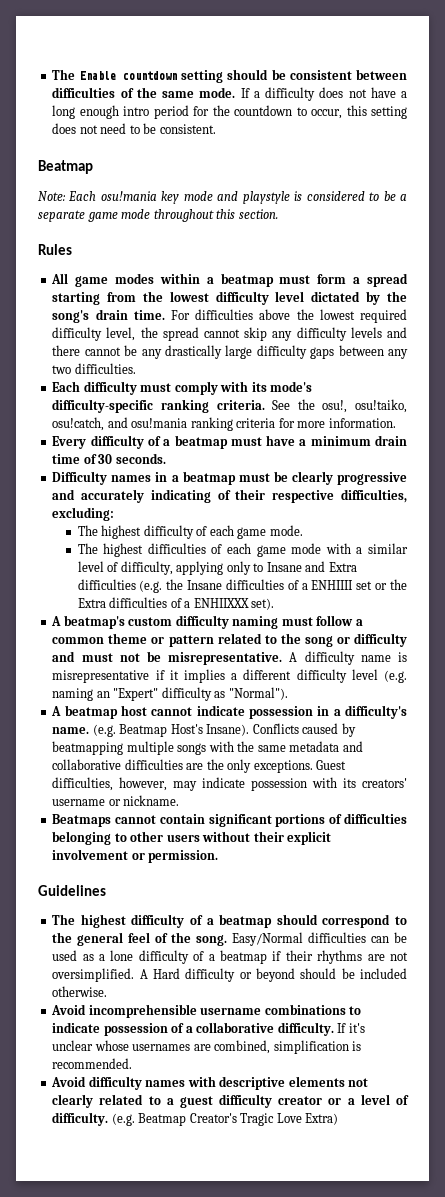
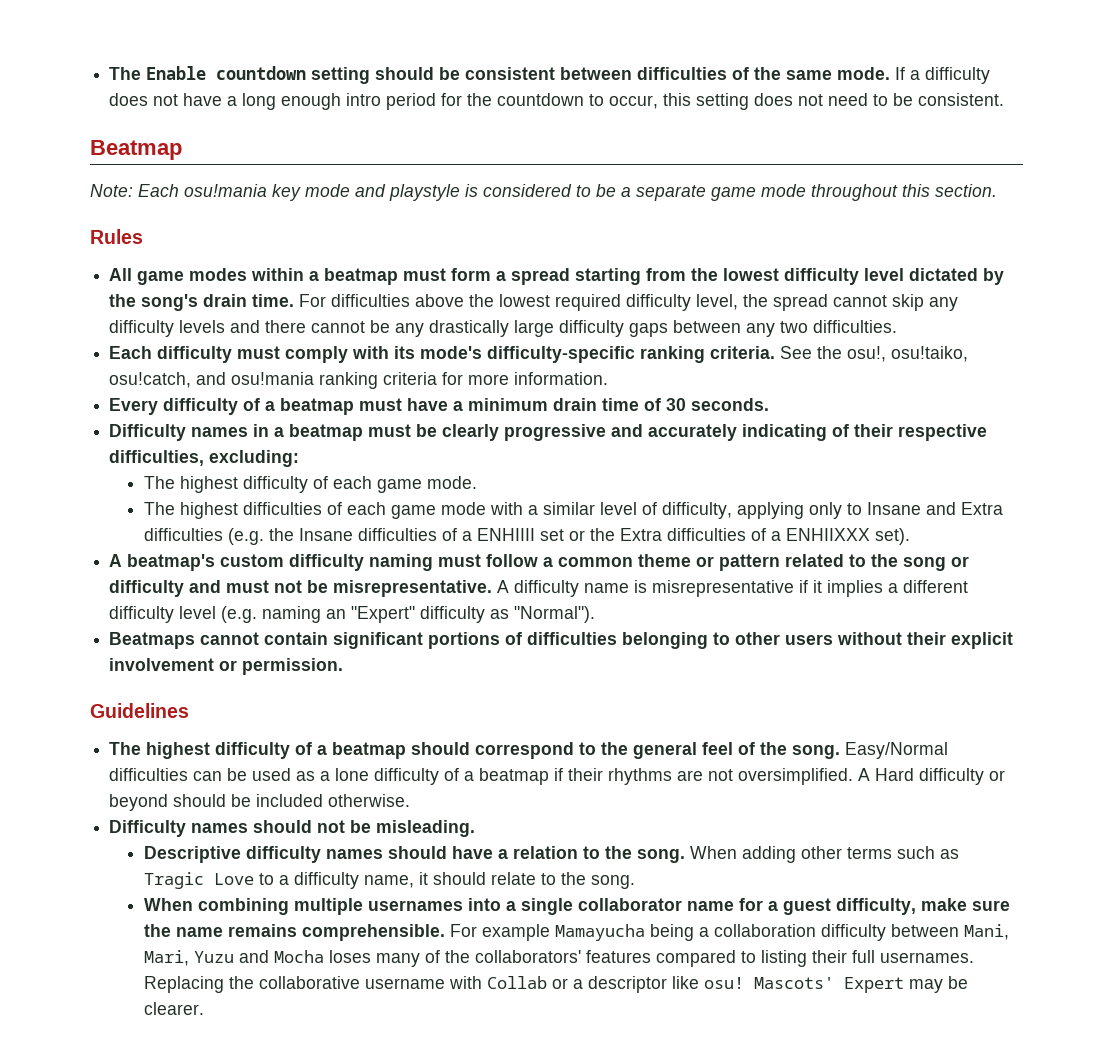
[51,705,407,719] [52,723,356,737] [52,741,363,755] [52,759,347,773] [52,777,407,791] [52,795,180,806] // A beatmap host cannot indicate possession in a difficulty's name. (e.g. Beatmap Host's Insane). Conflicts caused by beatmapping multiple songs with the same metadata and collaborative difficulties are the only exceptions. Guest difficulties, however, may indicate possession with its creators' username or nickname. -> (596, 614) none
[51,1004,362,1018] [52,1022,365,1036] [52,1040,362,1054] [52,1058,133,1069] [51,1076,369,1090] [52,1094,410,1108] [52,1112,339,1126] Avoid incomprehensible username combinations to indicate possession of a collaborative difficulty. If it's unclear whose usernames are combined, simplification is recommended. // Avoid difficulty names with descriptive elements not clearly related to a guest difficulty creator or a level of difficulty. (e.g. Beatmap Creator's Tragic Love Extra) -> [109,820,476,837] [143,846,959,863] [143,872,635,889] [143,898,1010,915] [143,924,1009,941] [143,950,974,967] [143,976,968,993] [143,1002,204,1015] Difficulty names should not be misleading. // Descriptive difficulty names should have a relation to the song. When adding other terms such as Tragic Love to a difficulty name, it should relate to the song. // When combining multiple usernames into a single collaborator name for a guest difficulty, make sure the name remains comprehensible. For example Mamayucha being a collaboration difficulty between Mani, Mari, Yuzu and Mocha loses many of the collaborators' features compared to listing their full usernames. Replacing the collaborative username with Collab or a descriptor like osu! Mascots' Expert may be clearer.

